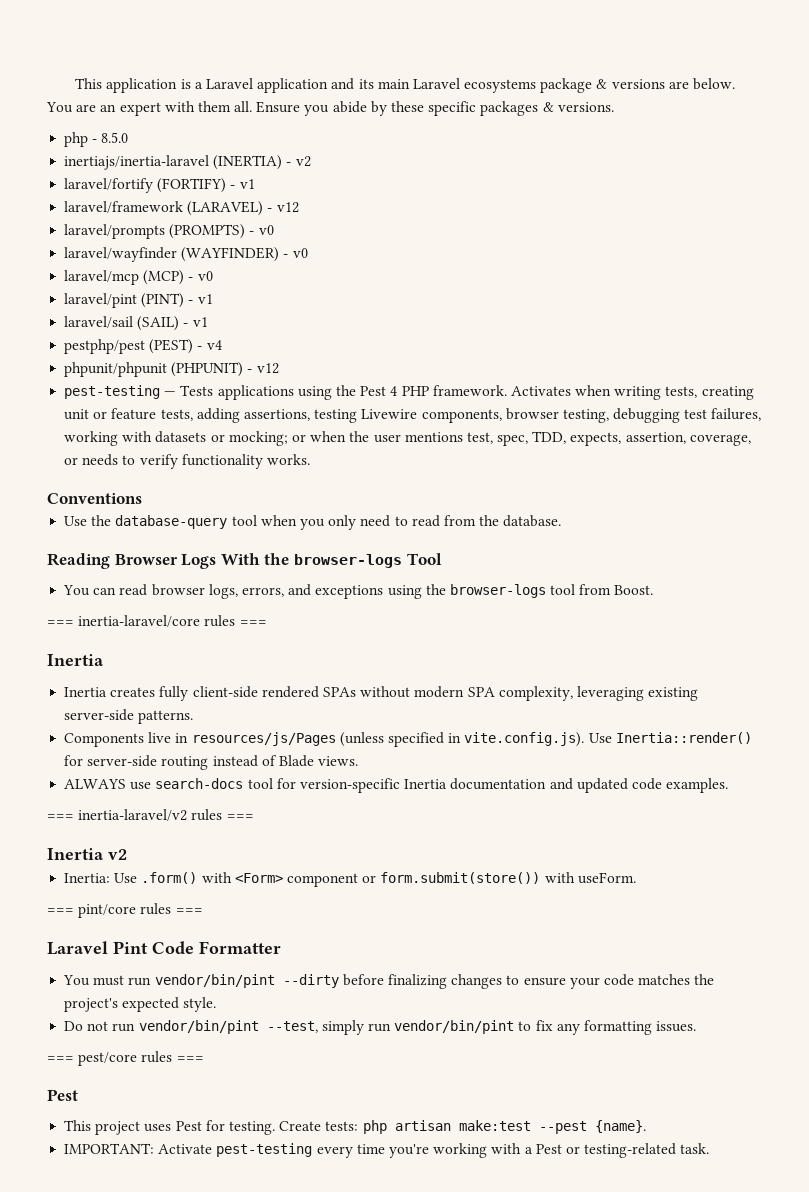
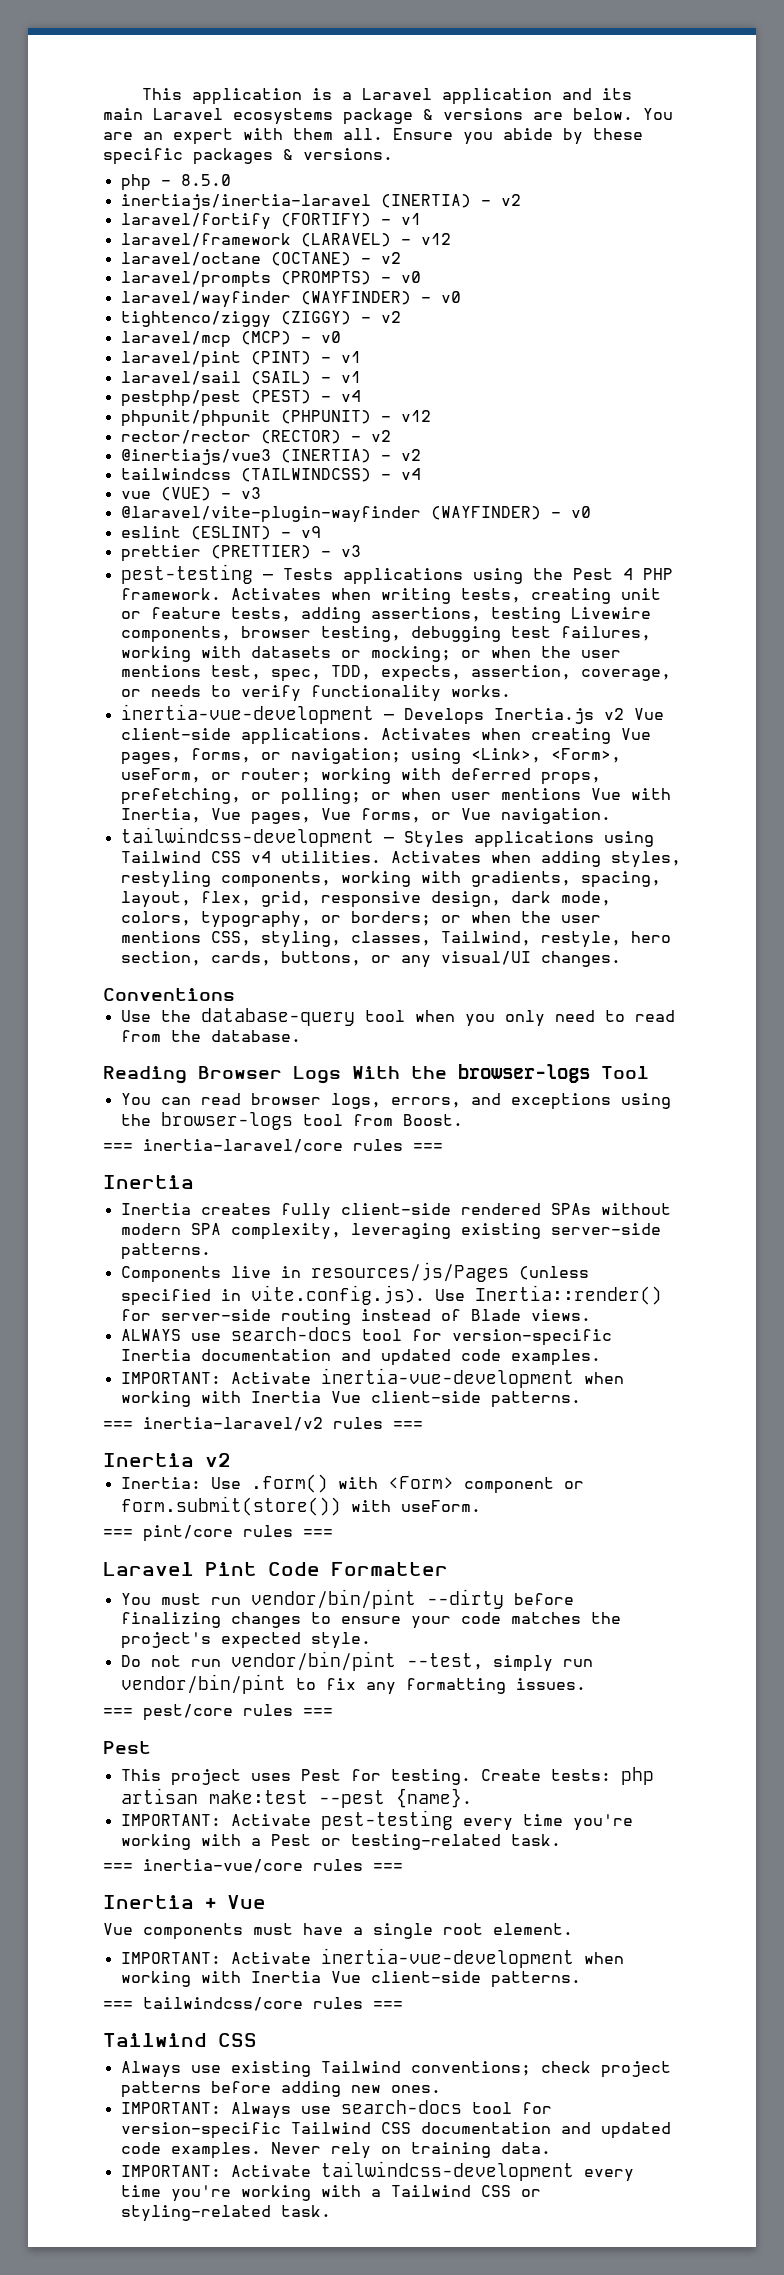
(299, 207) none -> [120,252,401,266] // laravel/octane (OCTANE) - v2
(308, 253) none -> [120,311,401,328] // tightenco/ziggy (ZIGGY) - v2
(279, 368) none -> [120,430,391,444] [120,449,421,465] [120,468,421,482] [120,487,261,501] [120,506,591,523] [120,526,321,540] [120,545,361,562] // rector/rector (RECTOR) - v2 // @inertiajs/vue3 (INERTIA) - v2 // tailwindcss (TAILWINDCSS) - v4 // vue (VUE) - v3 // @laravel/vite-plugin-wayfinder (WAYFINDER) - v0 // eslint (ESLINT) - v9 // prettier (PRETTIER) - v3
(310, 459) none -> [120,704,664,725] [120,728,651,745] [120,748,621,765] [120,768,601,785] [120,788,671,805] [120,808,611,825] [120,827,654,848] [120,851,681,868] [120,871,661,888] [120,891,611,908] [120,911,601,928] [120,931,671,948] [120,951,621,968] // inertia-vue-development — Develops Inertia.js v2 Vue client-side applications. Activates when creating Vue pages, forms, or navigation; using <Link>, <Form>, useForm, or router; working with deferred props, prefetching, or polling; or when user mentions Vue with Inertia, Vue pages, Vue forms, or Vue navigation. // tailwindcss-development — Styles applications using Tailwind CSS v4 utilities. Activates when adding styles, restyling components, working with gradients, spacing, layout, flex, grid, responsive design, dark mode, colors, typography, or borders; or when the user mentions CSS, styling, classes, Tailwind, restyle, hero section, cards, buttons, or any visual/UI changes.
(729, 785) none -> [120,1368,624,1388] [120,1391,581,1408] // IMPORTANT: Activate inertia-vue-development when working with Inertia Vue client-side patterns.
(710, 1148) none -> [103,1859,403,1873] [103,1895,266,1909] [103,1923,573,1940] [120,1948,624,1968] [120,1971,581,1988] [103,1997,403,2011] [103,2033,257,2047] [120,2061,671,2078] [120,2081,441,2098] [120,2100,552,2119] [120,2122,671,2139] [120,2142,551,2159] [120,2161,634,2182] [120,2185,541,2202] [120,2205,331,2222] // === inertia-vue/core rules === // Inertia + Vue // Vue components must have a single root element. // IMPORTANT: Activate inertia-vue-development when working with Inertia Vue client-side patterns. // === tailwindcss/core rules === // Tailwind CSS // Always use existing Tailwind conventions; check project patterns before adding new ones. // IMPORTANT: Always use search-docs tool for version-specific Tailwind CSS documentation and updated code examples. Never rely on training data. // IMPORTANT: Activate tailwindcss-development every time you're working with a Tailwind CSS or styling-related task.

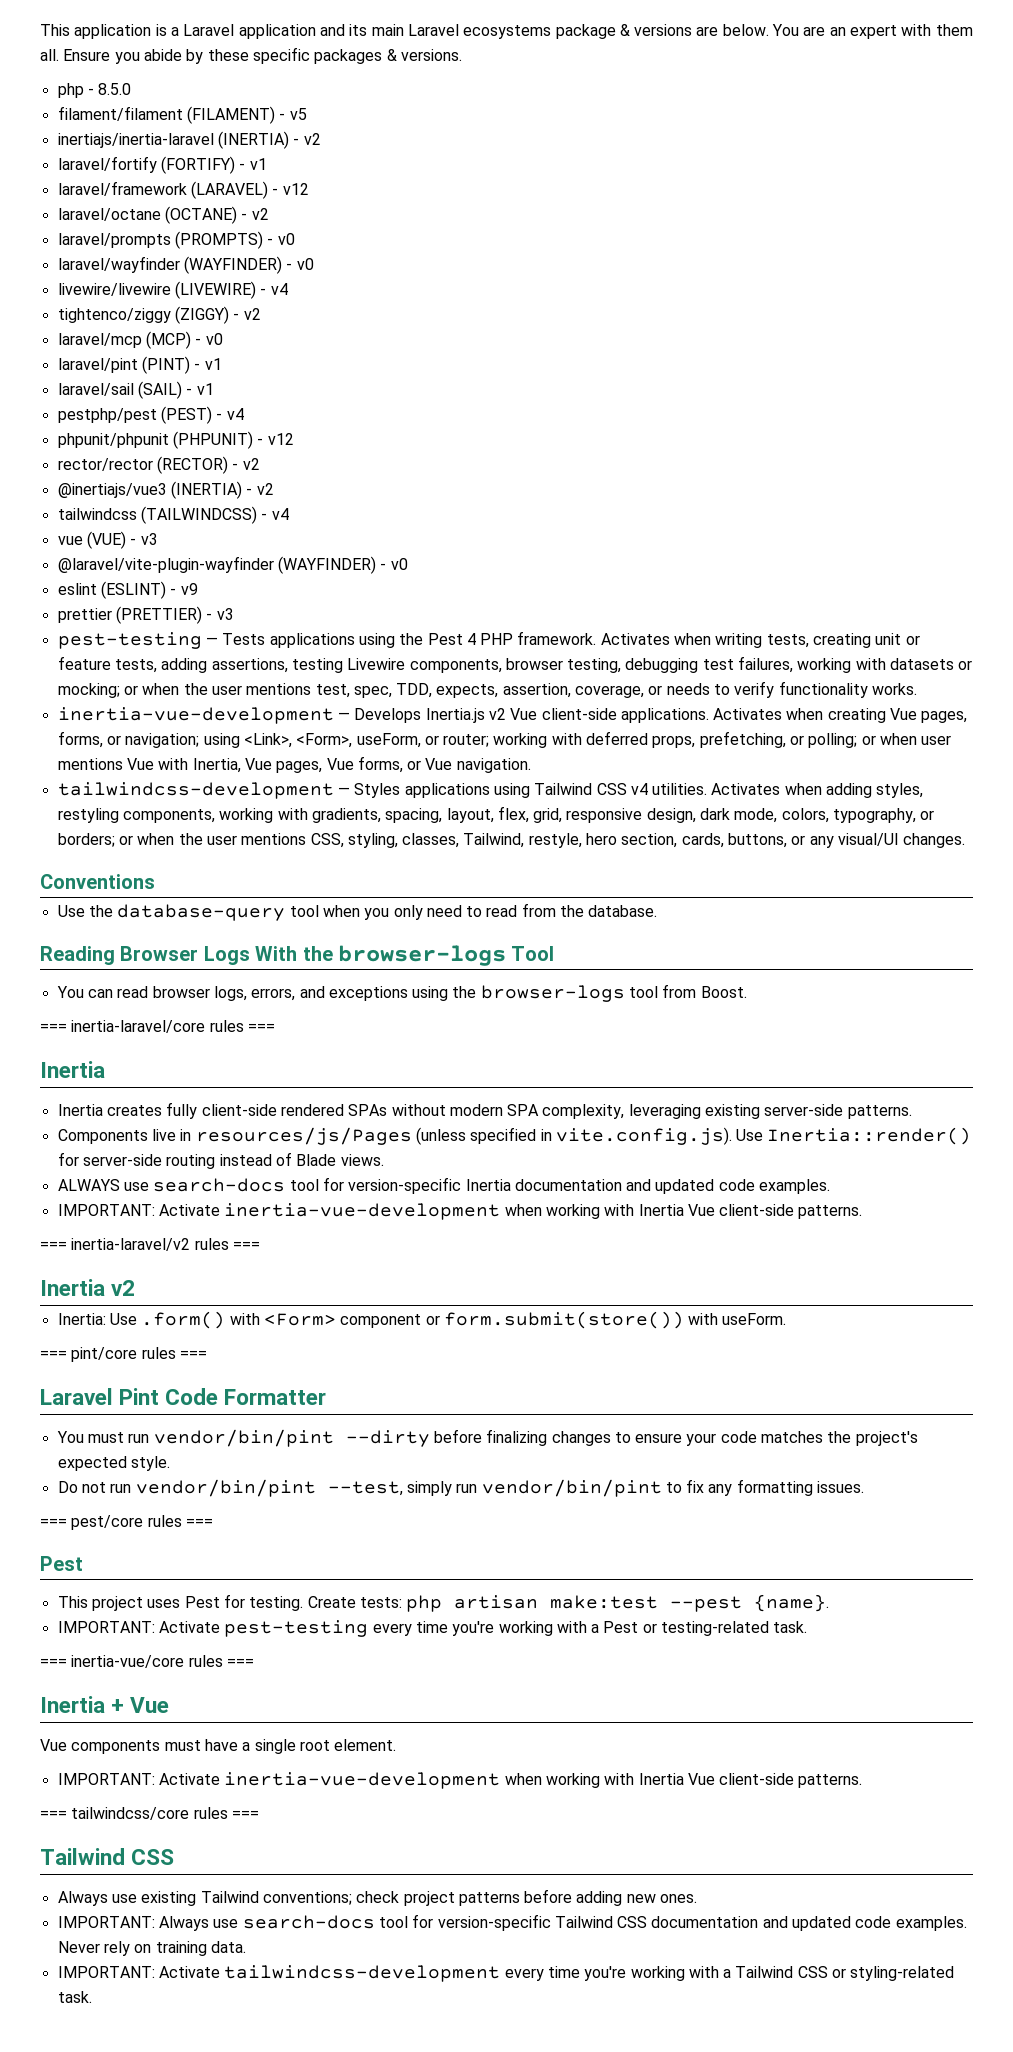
(231, 180) none -> [57,106,307,124] // filament/filament (FILAMENT) - v5
(461, 297) none -> [57,281,288,299] // livewire/livewire (LIVEWIRE) - v4

